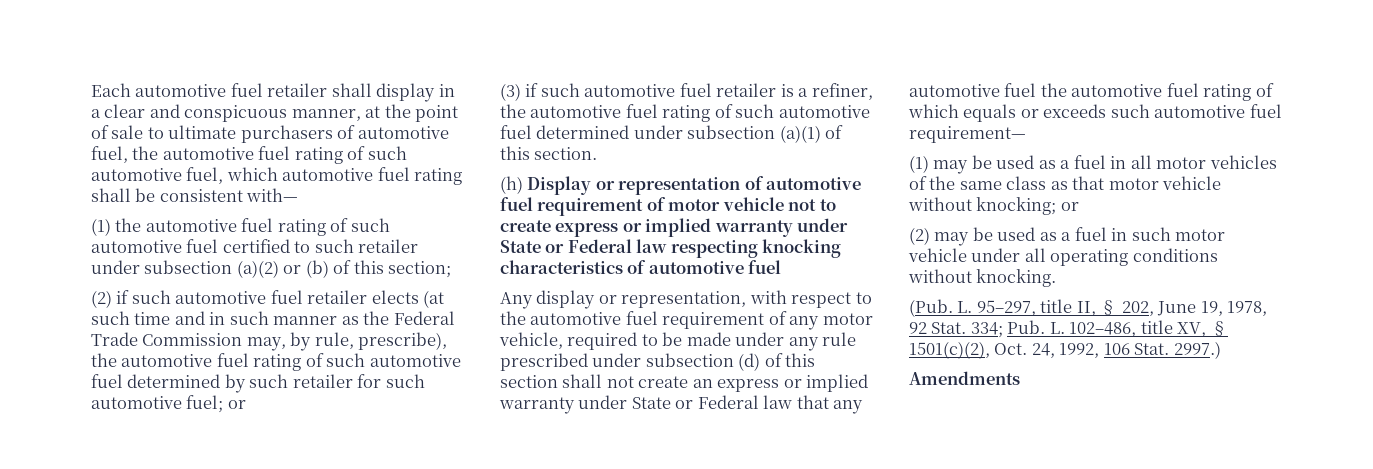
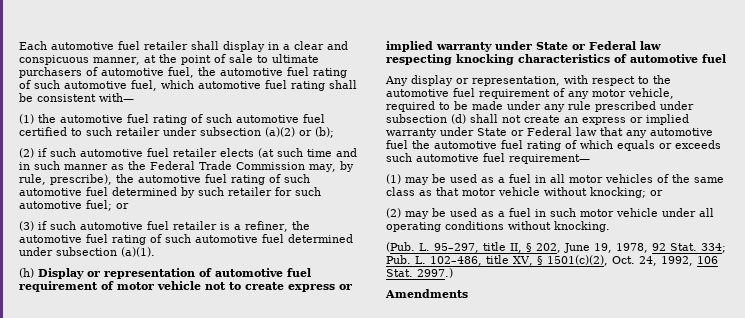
[305,260,452,278] (b) of this section; -> [315,127,334,138] (b);
[779,125,844,143] [500,146,598,160] (a)(1) of this section. -> [121,247,155,257] (a)(1).
[764,353,816,367] [500,375,558,388] of this section -> (466, 119) none

